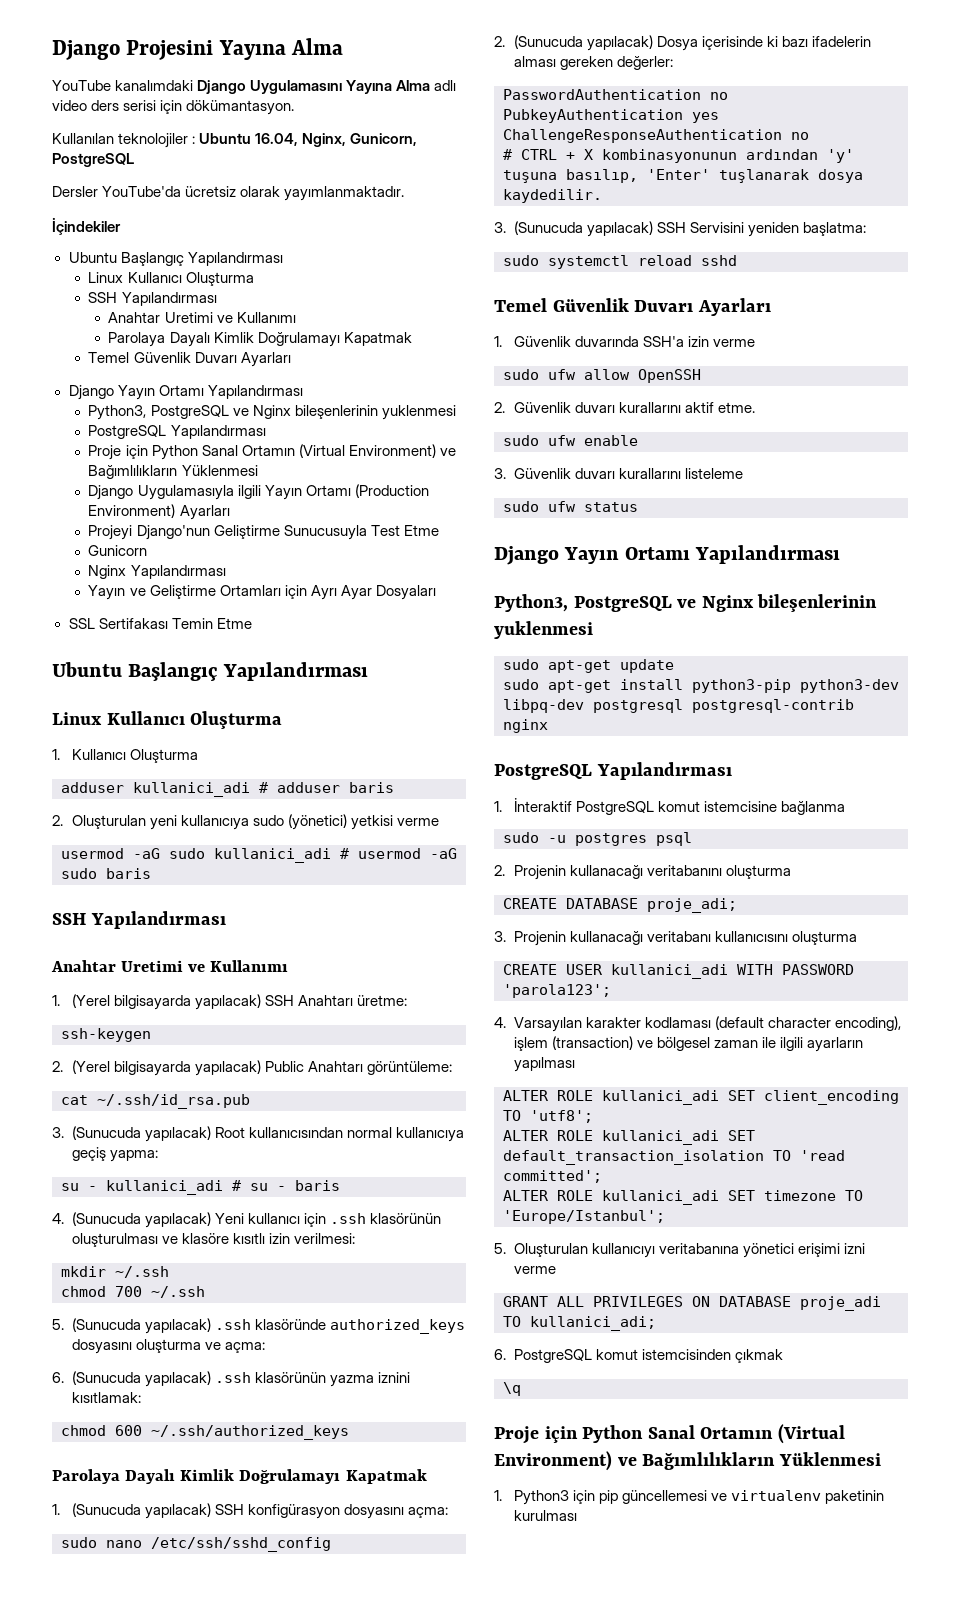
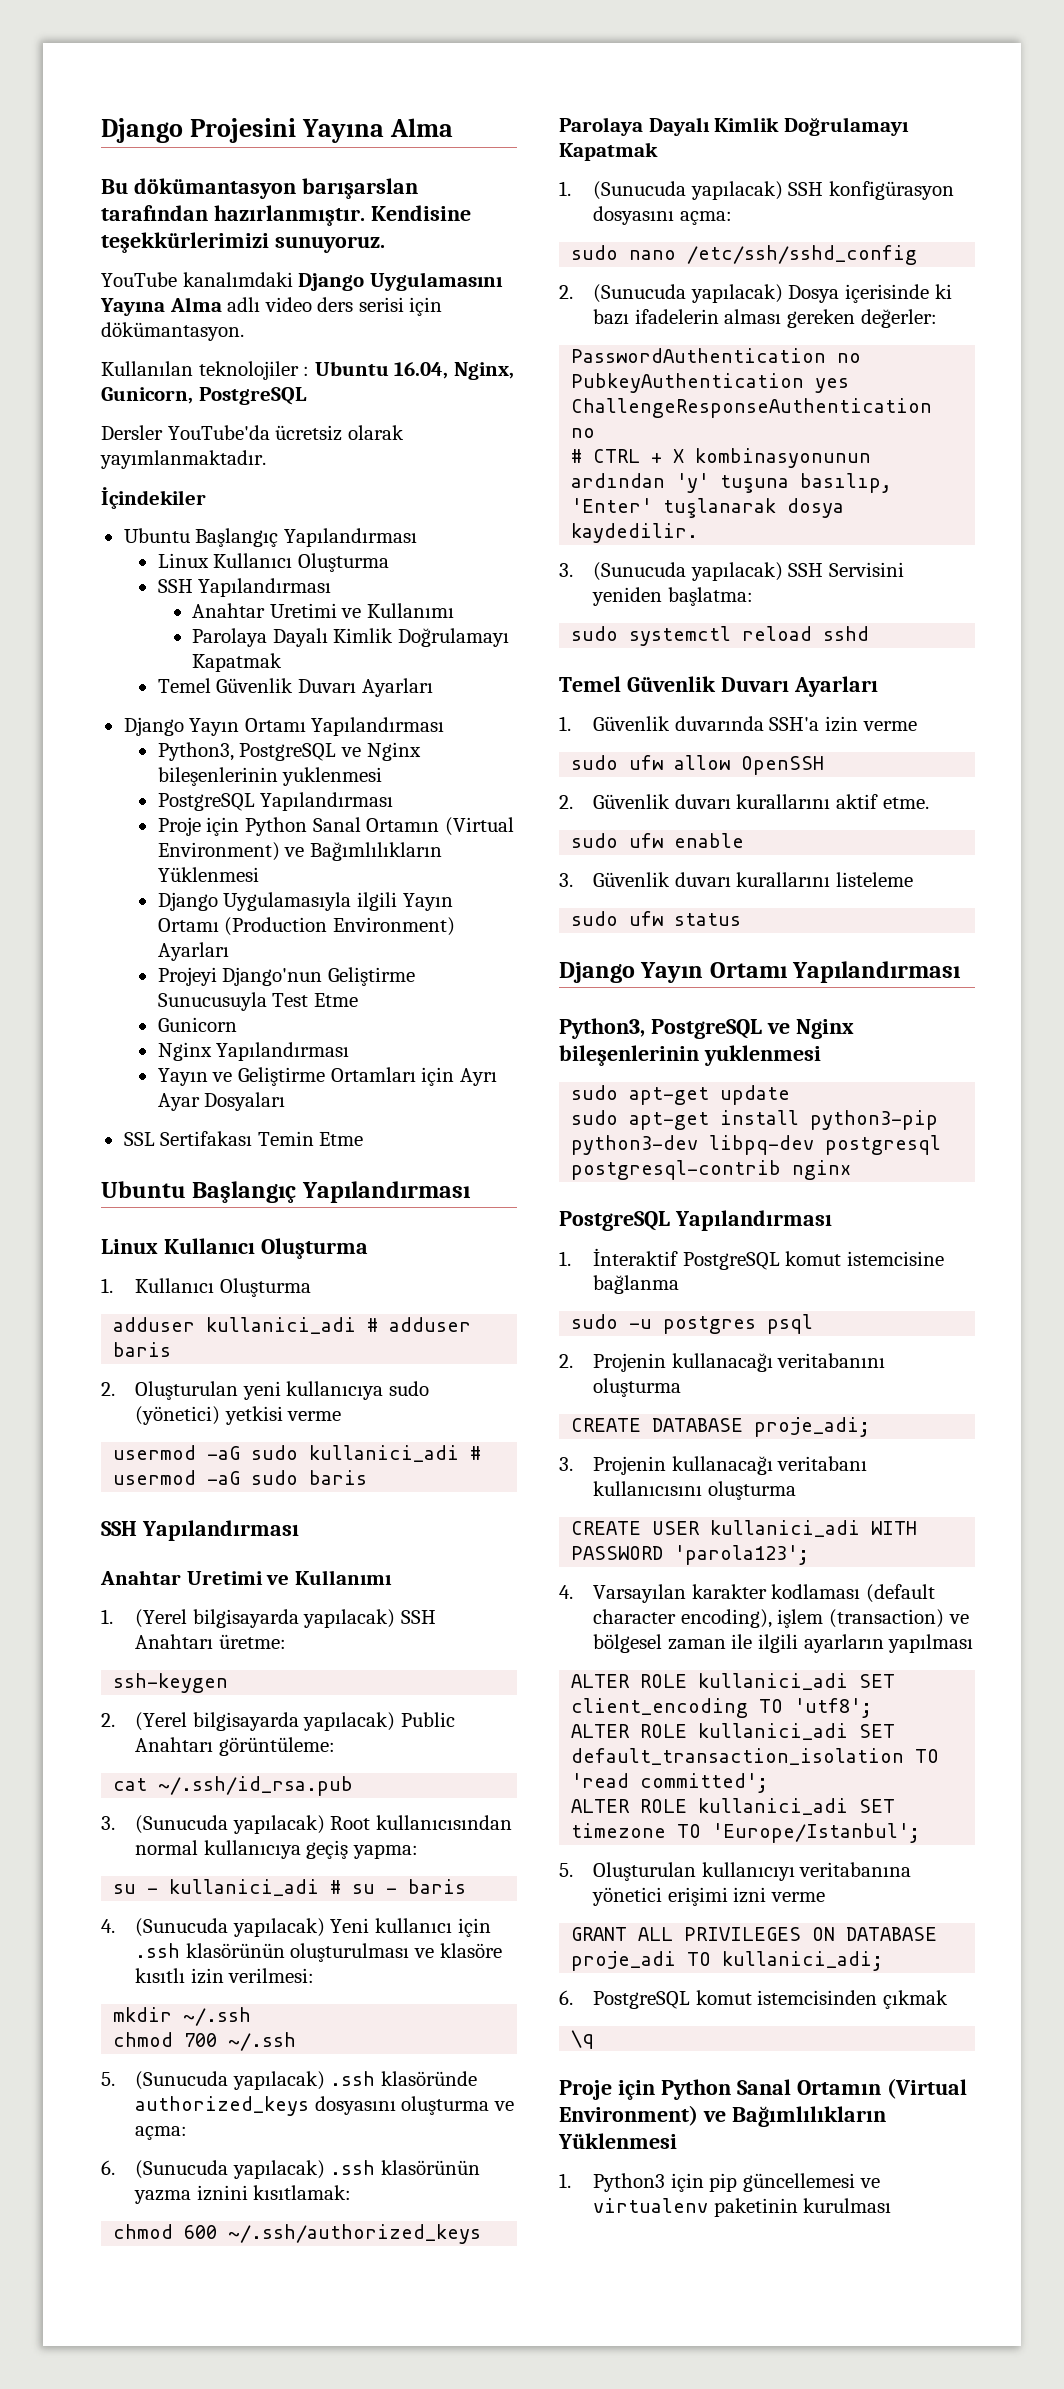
(344, 46) none -> [101,178,418,199] [101,205,471,226] [101,232,385,253] // Bu dökümantasyon barışarslan tarafından hazırlanmıştır. Kendisine teşekkürlerimizi sunuyoruz.

